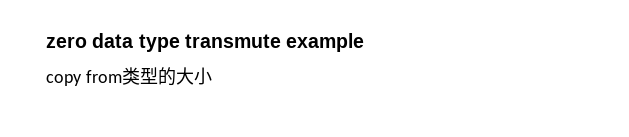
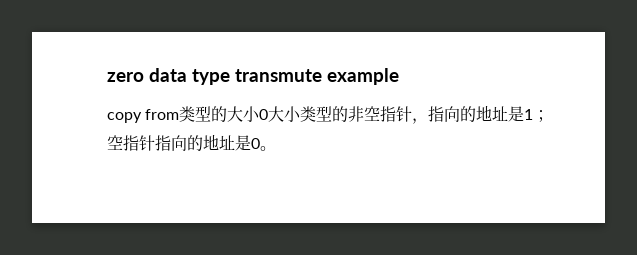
(212, 76) none -> [259,105,550,124] [107,134,276,151] 0大小类型的非空指针，指向的地址是1；空指针指向的地址是0。

